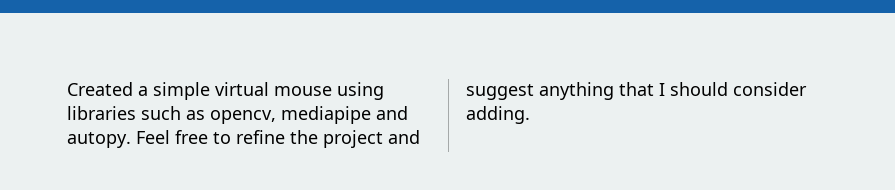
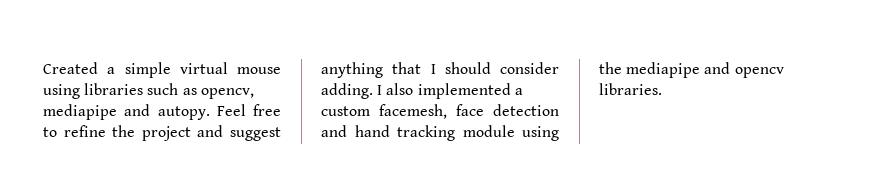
(530, 115) none -> [377,83,523,99] [321,104,559,119] [321,125,559,141] [599,62,784,78] [599,83,662,95] I also implemented a custom facemesh, face detection and hand tracking module using the mediapipe and opencv libraries.

